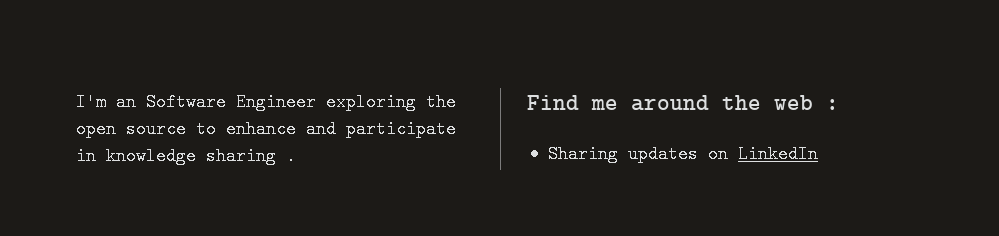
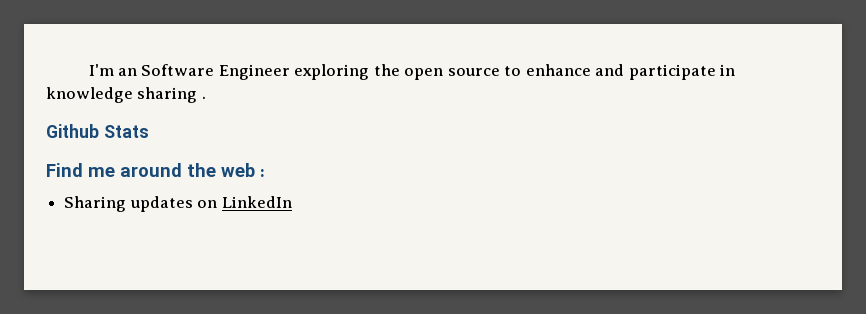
(296, 156) none -> [46,124,149,138] // Github Stats

